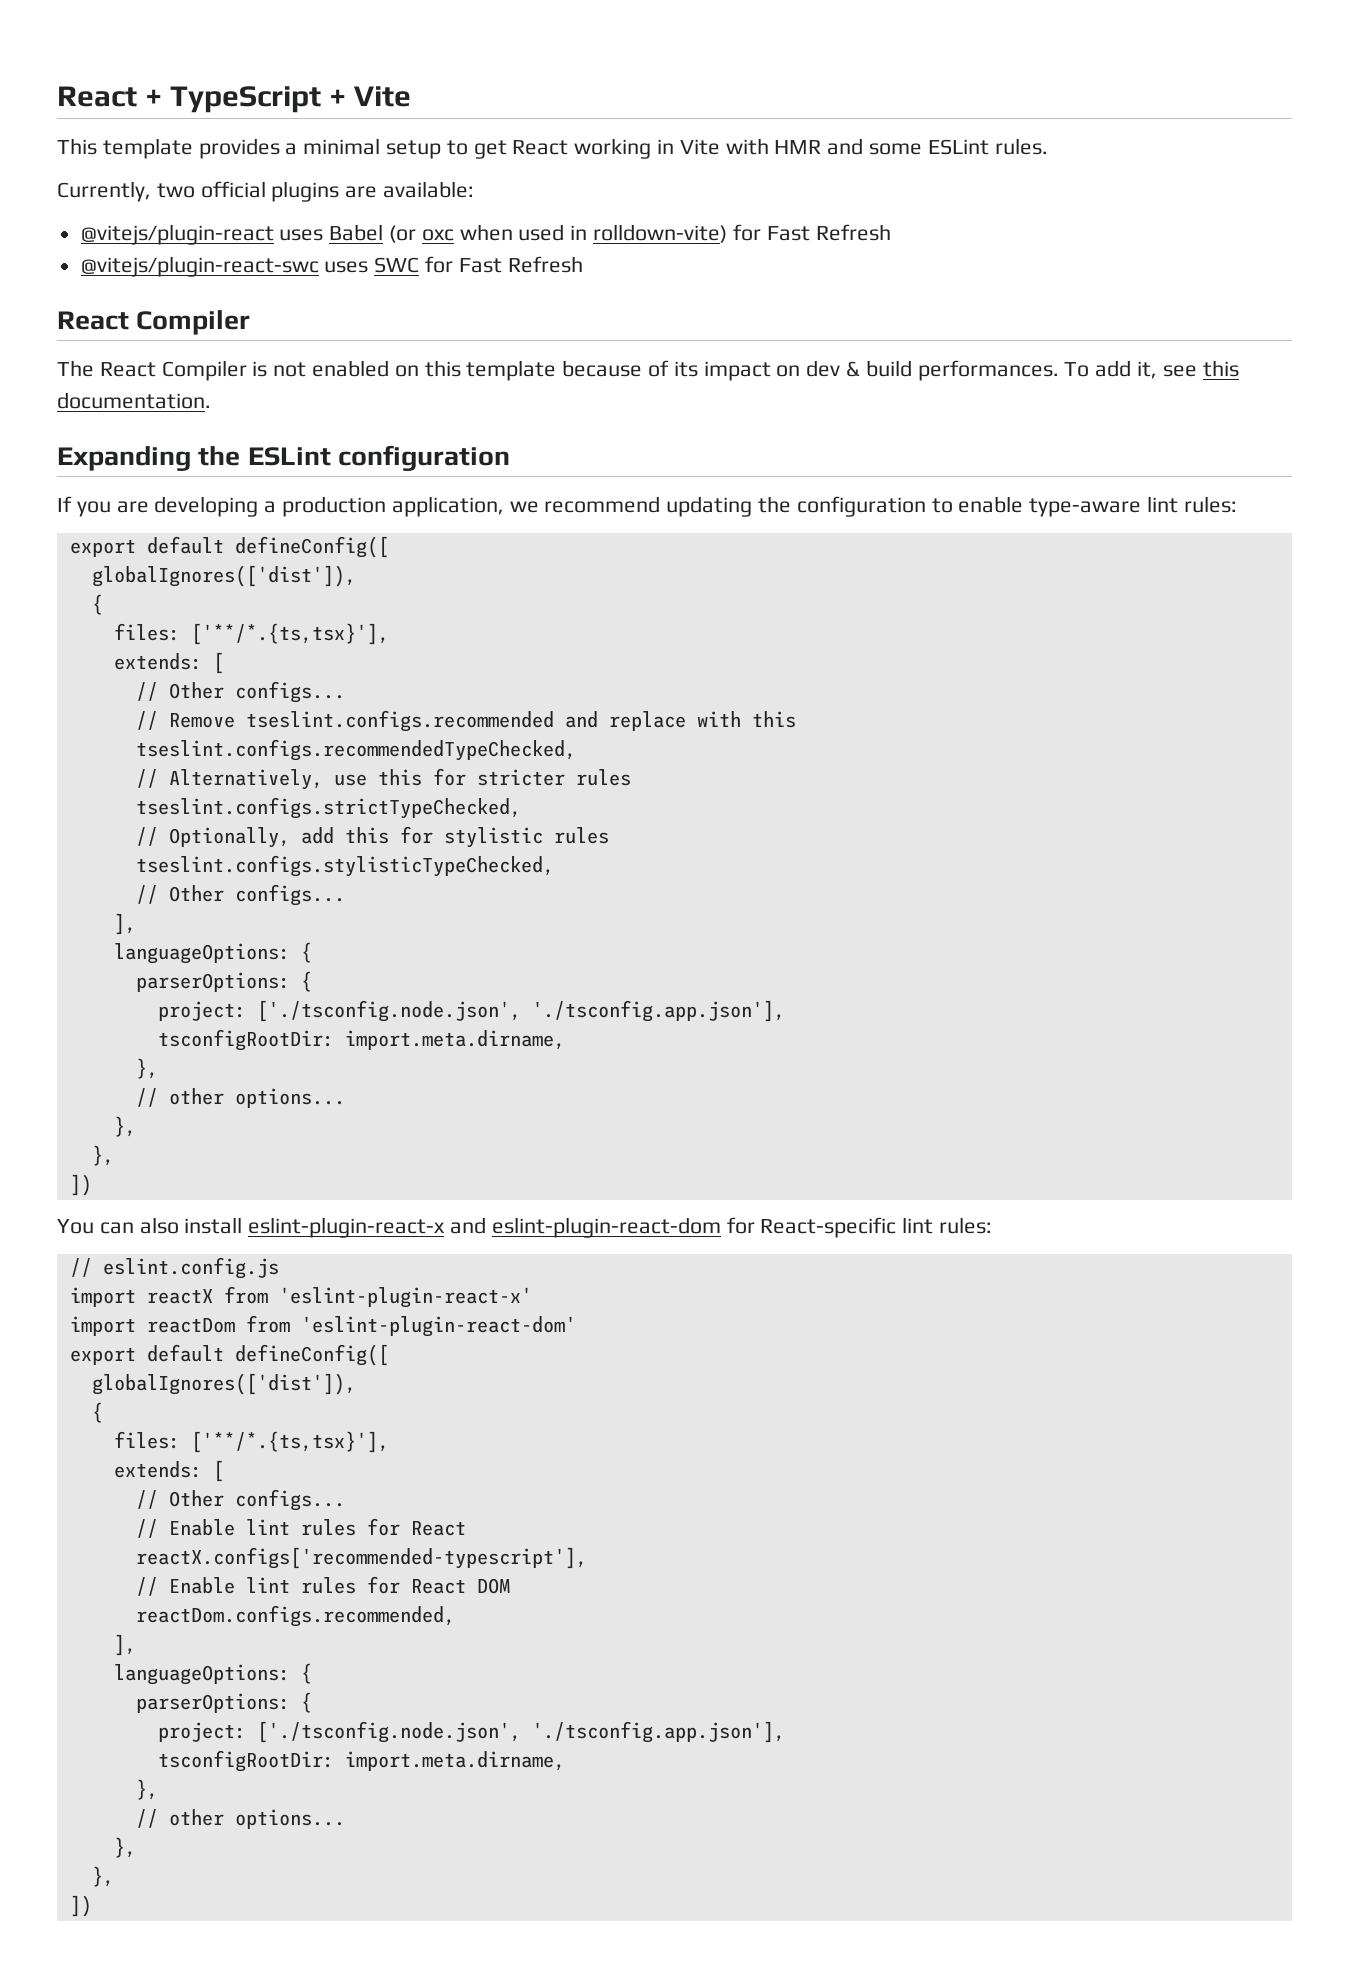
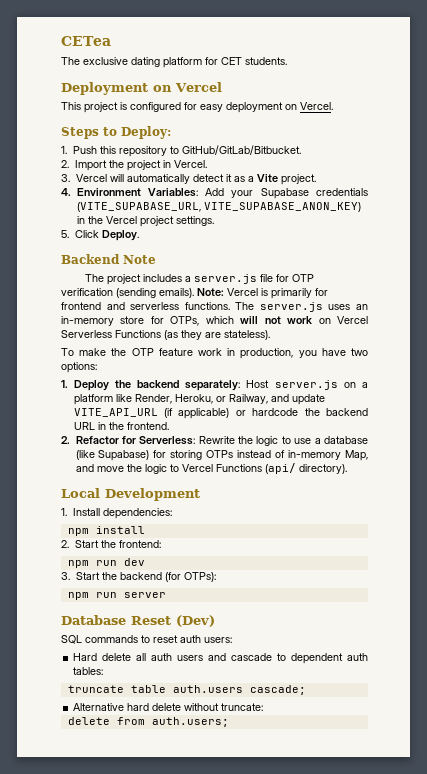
[57,86,412,113] [57,138,1048,159] [57,181,475,202] [80,224,891,245] [80,256,583,277] [57,310,251,335] [57,360,1239,381] [57,392,211,409] [57,445,510,471] [57,496,1237,517] [69,536,389,558] [91,565,356,587] [91,594,103,615] [113,623,389,645] [113,652,224,674] [135,681,345,703] [135,710,796,732] [135,739,576,761] [135,768,631,790] [135,797,521,819] [135,826,609,848] [135,855,554,877] [135,884,345,906] [113,913,136,935] [113,942,312,964] [135,971,312,992] [157,1000,785,1022] [157,1029,565,1051] [135,1058,158,1079] [135,1088,345,1108] [113,1116,136,1137] [91,1145,114,1166] [69,1174,92,1196] [57,1217,993,1238] [69,1257,279,1279] [69,1286,532,1308] [69,1315,576,1337] [69,1344,389,1366] [91,1373,356,1395] [91,1402,103,1423] [113,1431,389,1453] [113,1460,224,1482] [135,1489,345,1511] [135,1518,466,1538] [135,1547,587,1569] [135,1576,510,1596] [135,1605,455,1627] [113,1634,136,1656] [113,1663,312,1685] [135,1692,312,1713] [157,1721,785,1743] [157,1750,565,1772] [135,1779,158,1800] [135,1809,345,1829] [113,1837,136,1858] [91,1866,114,1887] [69,1895,92,1917] React + TypeScript + Vite // This template provides a minimal setup to get React working in Vite with HMR and some ESLint rules. // Currently, two official plugins are available: // @vitejs/plugin-react uses Babel (or oxc when used in rolldown-vite) for Fast Refresh // @vitejs/plugin-react-swc uses SWC for Fast Refresh // React Compiler // The React Compiler is not enabled on this template because of its impact on dev & build performances. To add it, see this documentation. // Expanding the ESLint configuration // If you are developing a production application, we recommend updating the configuration to enable type-aware lint rules: // export default defineConfig([ // globalIgnores(['dist']), // { // files: ['**/*.{ts,tsx}'], // extends: [ // // Other configs... // // Remove tseslint.configs.recommended and replace with this // tseslint.configs.recommendedTypeChecked, // // Alternatively, use this for stricter rules // tseslint.configs.strictTypeChecked, // // Optionally, add this for stylistic rules // tseslint.configs.stylisticTypeChecked, // // Other configs... // ], // languageOptions: { // parserOptions: { // project: ['./tsconfig.node.json', './tsconfig.app.json'], // tsconfigRootDir: import.meta.dirname, // }, // // other options... // }, // }, // ]) // You can also install eslint-plugin-react-x and eslint-plugin-react-dom for React-specific lint rules: // // eslint.config.js // import reactX from 'eslint-plugin-react-x' // import reactDom from 'eslint-plugin-react-dom' // export default defineConfig([ // globalIgnores(['dist']), // { // files: ['**/*.{ts,tsx}'], // extends: [ // // Other configs... // // Enable lint rules for React // reactX.configs['recommended-typescript'], // // Enable lint rules for React DOM // reactDom.configs.recommended, // ], // languageOptions: { // parserOptions: { // project: ['./tsconfig.node.json', './tsconfig.app.json'], // tsconfigRootDir: import.meta.dirname, // }, // // other options... // }, // }, // ]) -> [61,36,111,46] [61,57,287,68] [61,82,222,95] [61,102,333,113] [61,126,171,139] [61,145,302,157] [61,160,207,171] [61,174,316,185] [61,188,369,199] [76,202,361,212] [76,216,214,227] [61,230,139,241] [61,254,156,264] [84,274,314,285] [61,288,328,299] [61,302,368,312] [61,316,369,326] [61,330,270,340] [61,348,368,359] [61,362,97,373] [61,380,368,391] [73,394,325,405] [73,408,368,419] [73,422,169,430] [61,436,368,446] [75,450,368,461] [75,463,347,474] [61,488,200,501] [61,508,173,519] [67,526,145,536] [61,540,161,548] [67,558,145,568] [61,572,216,582] [67,592,166,600] [61,615,215,627] [61,635,232,644] [73,653,368,664] [73,667,104,675] [67,685,306,695] [73,703,264,711] [67,717,229,727] CETea // The exclusive dating platform for CET students. // Deployment on Vercel // This project is configured for easy deployment on Vercel. // Steps to Deploy: // 1. Push this repository to GitHub/GitLab/Bitbucket. // 2. Import the project in Vercel. // 3. Vercel will automatically detect it as a Vite project. // 4. Environment Variables: Add your Supabase credentials (VITE_SUPABASE_URL, VITE_SUPABASE_ANON_KEY) in the Vercel project settings. // 5. Click Deploy. // Backend Note // The project includes a server.js file for OTP verification (sending emails). Note: Vercel is primarily for frontend and serverless functions. The server.js uses an in-memory store for OTPs, which will not work on Vercel Serverless Functions (as they are stateless). // To make the OTP feature work in production, you have two options: // 1. Deploy the backend separately: Host server.js on a platform like Render, Heroku, or Railway, and update VITE_API_URL (if applicable) or hardcode the backend URL in the frontend. // 2. Refactor for Serverless: Rewrite the logic to use a database (like Supabase) for storing OTPs instead of in-memory Map, and move the logic to Vercel Functions (api/ directory). // Local Development // 1. Install dependencies: // npm install // 2. Start the frontend: // npm run dev // 3. Start the backend (for OTPs): // npm run server // Database Reset (Dev) // SQL commands to reset auth users: // Hard delete all auth users and cascade to dependent auth tables: // truncate table auth.users cascade; // Alternative hard delete without truncate: // delete from auth.users;

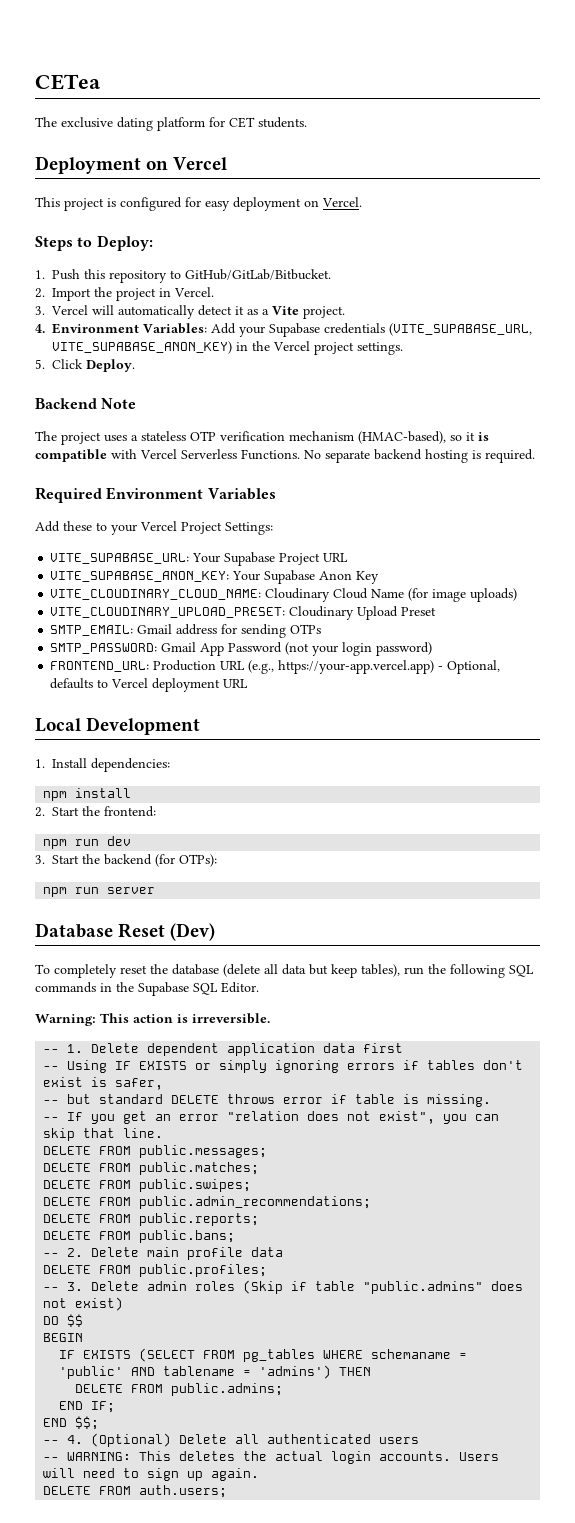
[142,274,314,284] [61,288,328,299] [61,302,368,312] [61,316,369,326] [61,330,270,340] [61,348,368,359] [61,362,97,373] [61,380,368,391] [73,394,325,405] [73,408,368,419] [73,422,169,430] [61,436,368,446] [75,450,368,461] [75,463,347,474] includes a server.js file for OTP verification (sending emails). Note: Vercel is primarily for frontend and serverless functions. The server.js uses an in-memory store for OTPs, which will not work on Vercel Serverless Functions (as they are stateless). // To make the OTP feature work in production, you have two options: // 1. Deploy the backend separately: Host server.js on a platform like Render, Heroku, or Railway, and update VITE_API_URL (if applicable) or hardcode the backend URL in the frontend. // 2. Refactor for Serverless: Rewrite the logic to use a database (like Supabase) for storing OTPs instead of in-memory Map, and move the logic to Vercel Functions (api/ directory). -> [104,431,489,444] [35,449,535,463] [35,487,276,503] [35,521,273,535] [50,552,349,566] [50,570,380,584] [50,588,518,602] [50,606,437,620] [50,624,322,638] [50,642,433,656] [50,660,501,674] [50,678,249,692] uses a stateless OTP verification mechanism (HMAC-based), so it is compatible with Vercel Serverless Functions. No separate backend hosting is required. // Required Environment Variables // Add these to your Vercel Project Settings: // VITE_SUPABASE_URL: Your Supabase Project URL // VITE_SUPABASE_ANON_KEY: Your Supabase Anon Key // VITE_CLOUDINARY_CLOUD_NAME: Cloudinary Cloud Name (for image uploads) // VITE_CLOUDINARY_UPLOAD_PRESET: Cloudinary Upload Preset // SMTP_EMAIL: Gmail address for sending OTPs // SMTP_PASSWORD: Gmail App Password (not your login password) // FRONTEND_URL: Production URL (e.g., https://your-app.vercel.app) - Optional, defaults to Vercel deployment URL
[61,635,232,644] [73,653,368,664] [73,667,104,675] [67,685,306,695] [73,703,264,711] [67,717,145,725] SQL commands to reset auth users: // Hard delete all auth users and cascade to dependent auth tables: // truncate table auth.users cascade; // Alternative hard delete without truncate: // delete from -> [35,964,534,978] [35,982,259,996] [35,1013,270,1026] [43,1043,404,1056] [43,1060,524,1073] [43,1077,164,1090] [43,1094,492,1107] [43,1111,500,1124] [43,1128,164,1141] [43,1145,268,1158] [43,1162,260,1175] [43,1179,252,1192] [43,1196,372,1209] [43,1213,260,1226] [43,1230,236,1243] [43,1247,284,1260] [43,1264,268,1277] [43,1280,524,1294] [43,1297,124,1311] [43,1314,84,1327] [43,1333,84,1342] [59,1348,468,1362] [59,1365,372,1379] [75,1383,284,1396] [59,1401,116,1413] [43,1416,100,1430] [43,1433,420,1447] [43,1451,500,1464] [43,1468,260,1481] [43,1486,132,1495] To completely reset the database (delete all data but keep tables), run the following SQL commands in the Supabase SQL Editor. // Warning: This action is irreversible. // -- 1. Delete dependent application data first // -- Using IF EXISTS or simply ignoring errors if tables don't exist is safer, // -- but standard DELETE throws error if table is missing. // -- If you get an error "relation does not exist", you can skip that line. // DELETE FROM public.messages; // DELETE FROM public.matches; // DELETE FROM public.swipes; // DELETE FROM public.admin_recommendations; // DELETE FROM public.reports; // DELETE FROM public.bans; // -- 2. Delete main profile data // DELETE FROM public.profiles; // -- 3. Delete admin roles (Skip if table "public.admins" does not exist) // DO $$ // BEGIN // IF EXISTS (SELECT FROM pg_tables WHERE schemaname = 'public' AND tablename = 'admins') THEN // DELETE FROM public.admins; // END IF; // END $$; // -- 4. (Optional) Delete all authenticated users // -- WARNING: This deletes the actual login accounts. Users will need to sign up again. // DELETE FROM

